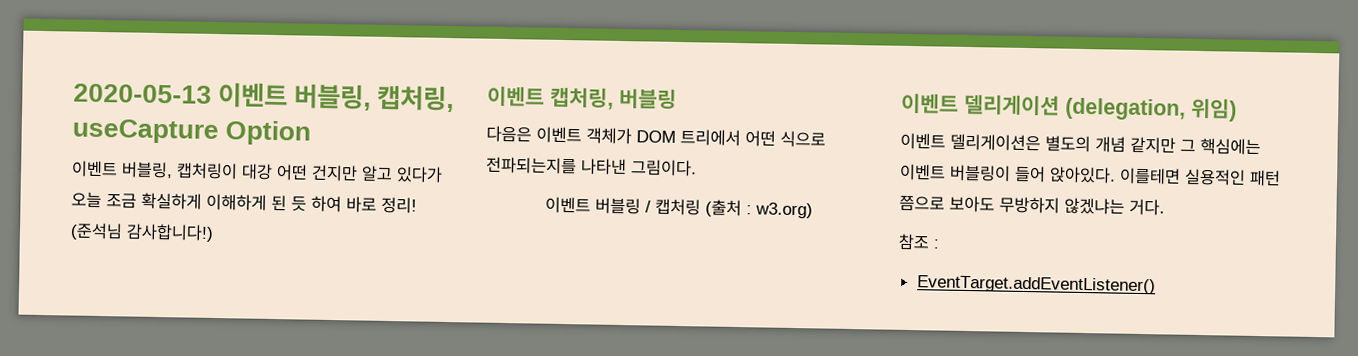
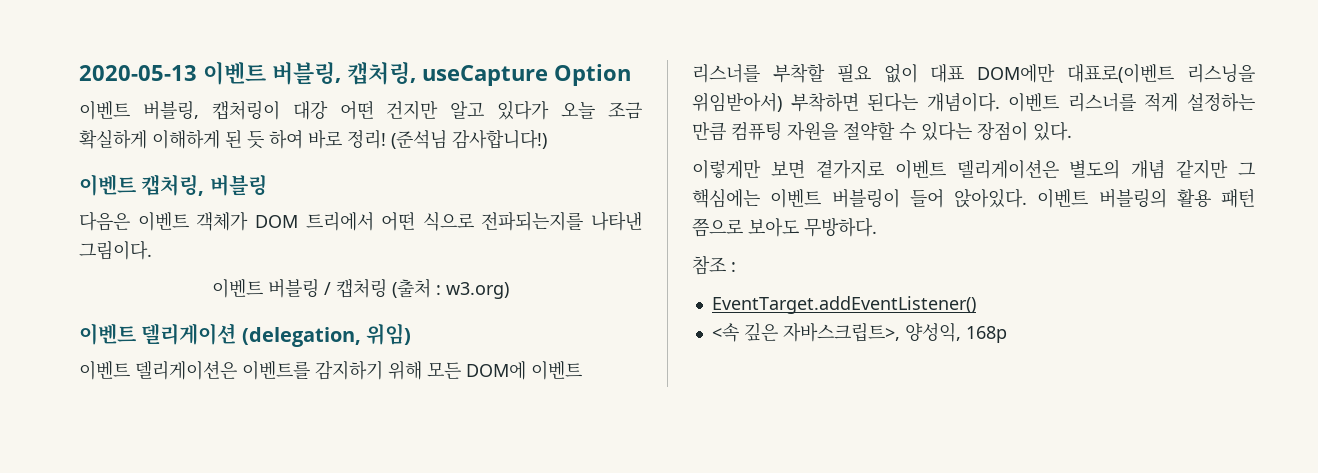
(1041, 142) none -> [242,360,582,380] [692,63,1255,83] [692,92,1255,112] [692,121,1072,141] [692,159,1059,179] 이벤트를 감지하기 위해 모든 DOM에 이벤트 리스너를 부착할 필요 없이 대표 DOM에만 대표로(이벤트 리스닝을 위임받아서) 부착하면 된다는 개념이다. 이벤트 리스너를 적게 설정하는 만큼 컴퓨팅 자원을 절약할 수 있다는 장점이 있다. // 이렇게만 보면 곁가지로 이벤트 델리게이션은
[1119,167,1281,187] [899,195,1165,216] [898,233,939,251] [916,275,1156,295] 이를테면 실용적인 패턴 쯤으로 보아도 무방하지 않겠냐는 거다. // 참조 : // EventTarget.addEventListener() -> [1037,188,1255,208] [692,217,877,237] [692,255,736,275] [711,296,976,314] [711,322,1007,343] 이벤트 버블링의 활용 패턴 쯤으로 보아도 무방하다. // 참조 : // EventTarget.addEventListener() // <속 깊은 자바스크립트>, 양성익, 168p

